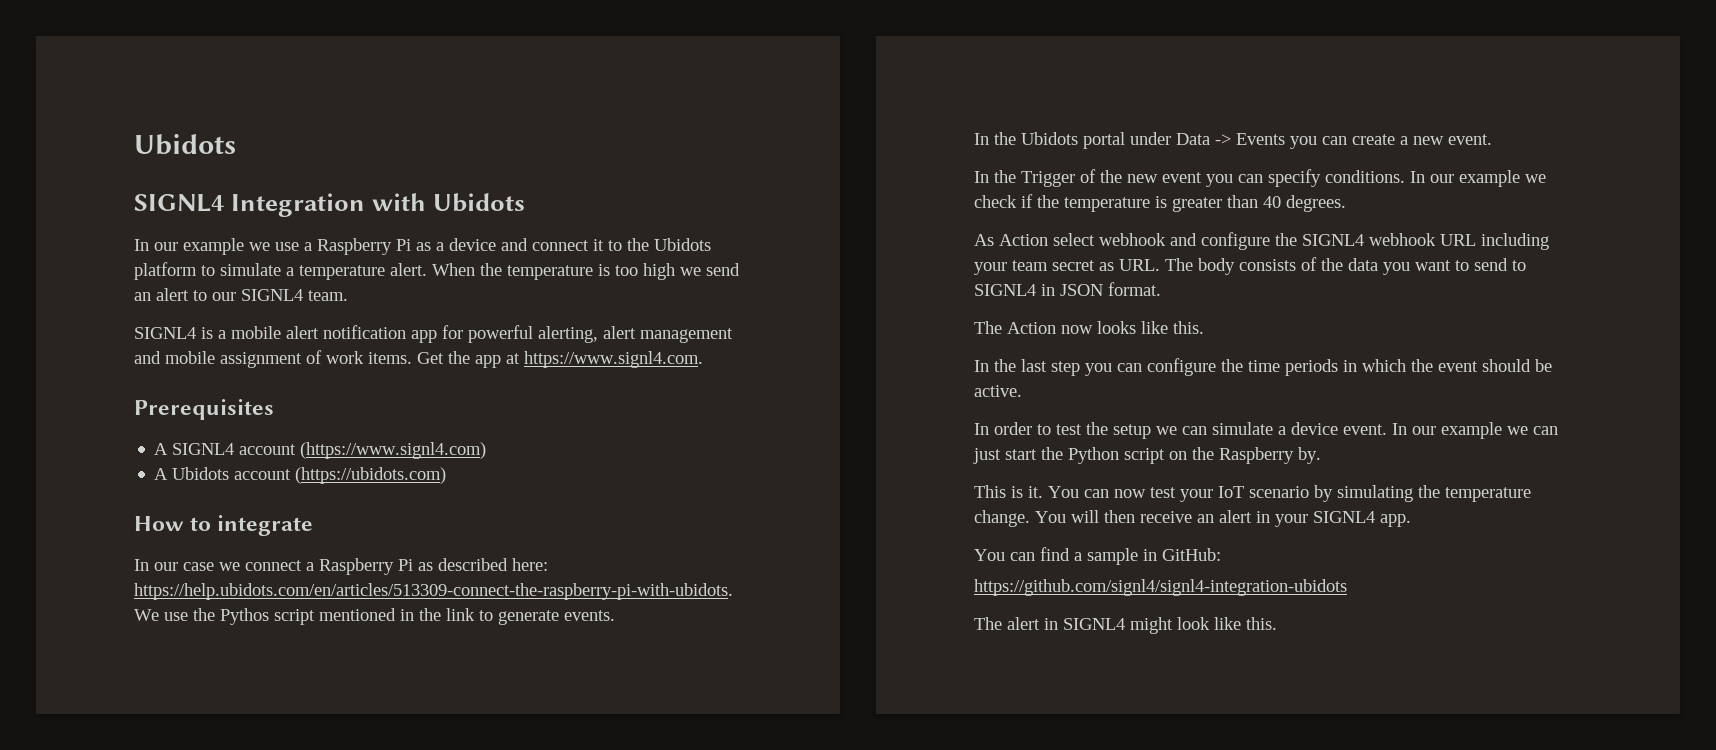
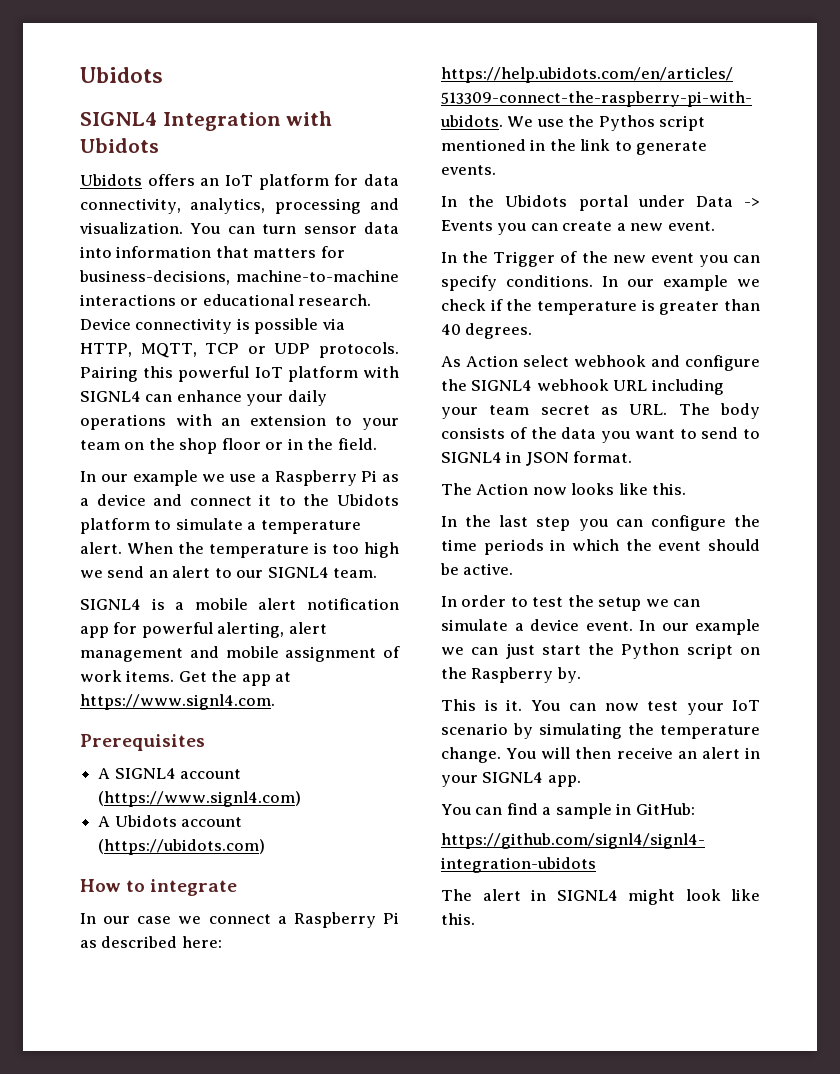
(526, 202) none -> [80,174,399,190] [80,198,399,214] [79,222,400,234] [80,246,345,258] [79,270,399,285] [80,294,372,306] [80,318,345,334] [80,342,399,358] [80,366,400,382] [80,390,327,406] [80,414,399,430] [80,438,377,454] // Ubidots offers an IoT platform for data connectivity, analytics, processing and visualization. You can turn sensor data into information that matters for business-decisions, machine-to-machine interactions or educational research. Device connectivity is possible via HTTP, MQTT, TCP or UDP protocols. Pairing this powerful IoT platform with SIGNL4 can enhance your daily operations with an extension to your team on the shop floor or in the field.

